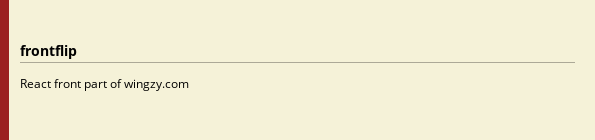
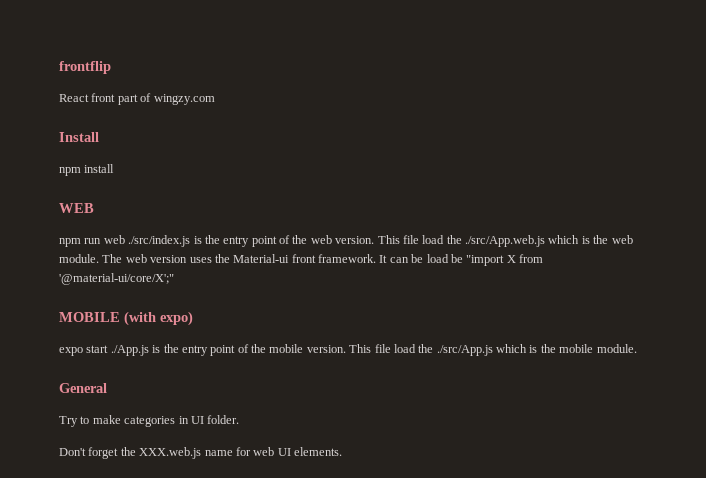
(190, 85) none -> [59,132,99,142] [59,164,115,176] [59,203,94,213] [59,235,633,247] [59,254,543,266] [59,273,174,285] [59,311,193,326] [59,344,637,356] [59,383,107,393] [59,415,240,427] [59,447,342,459] // Install // npm install // WEB // npm run web ./src/index.js is the entry point of the web version. This file load the ./src/App.web.js which is the web module. The web version uses the Material-ui front framework. It can be load be "import X from '@material-ui/core/X';" // MOBILE (with expo) // expo start ./App.js is the entry point of the mobile version. This file load the ./src/App.js which is the mobile module. // General // Try to make categories in UI folder. // Don't forget the XXX.web.js name for web UI elements.

